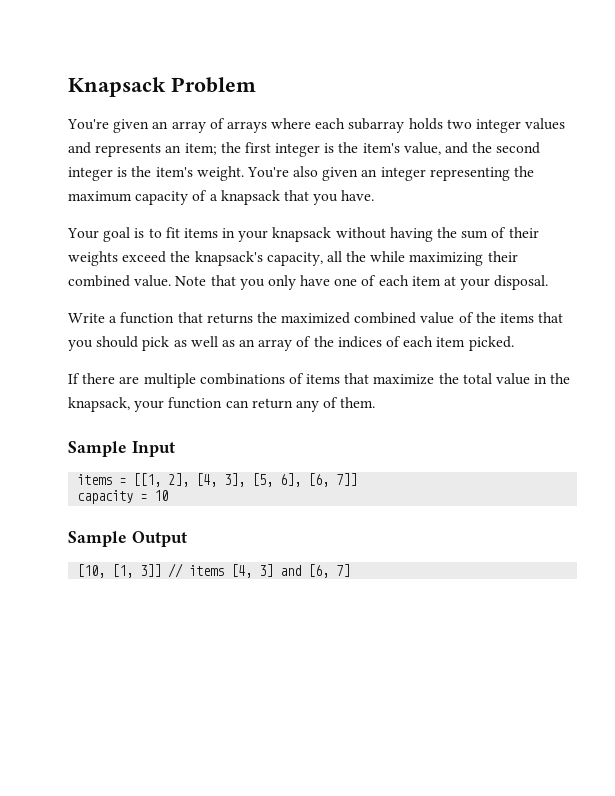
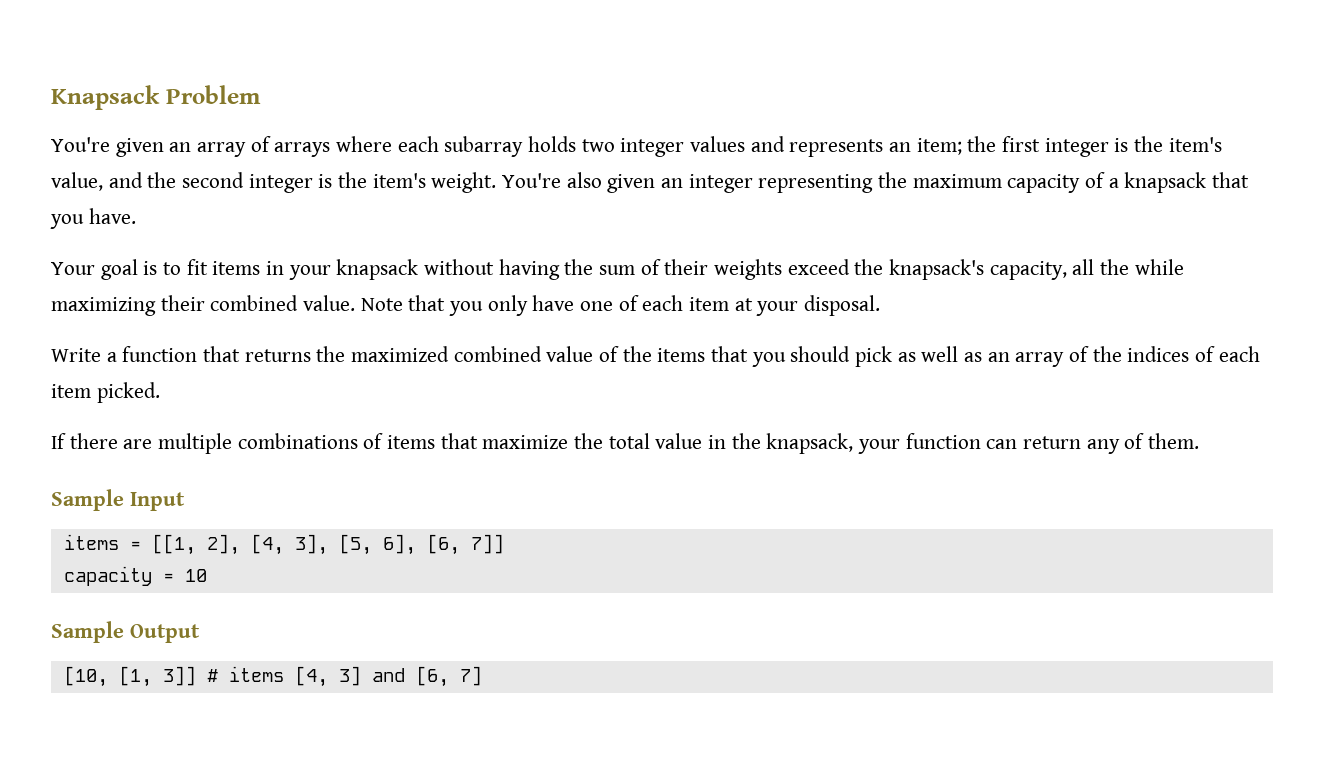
[168,563,184,578] // -> [206,669,218,682] #

